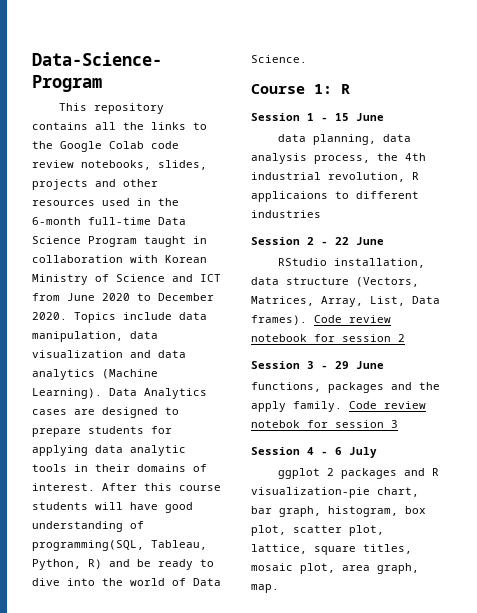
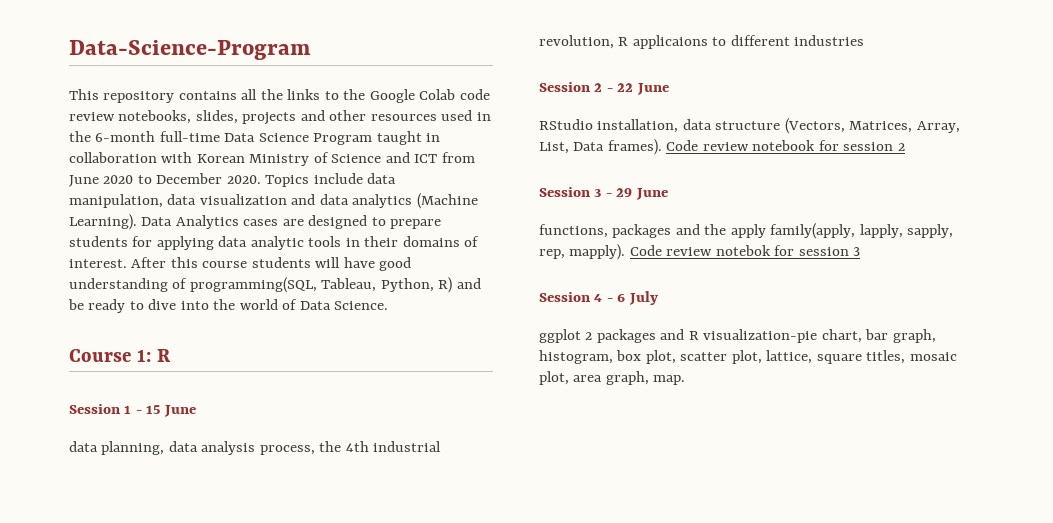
[293,401,342,412] family. -> [770,223,954,239] [539,244,626,260] family(apply, lapply, sapply, rep, mapply).

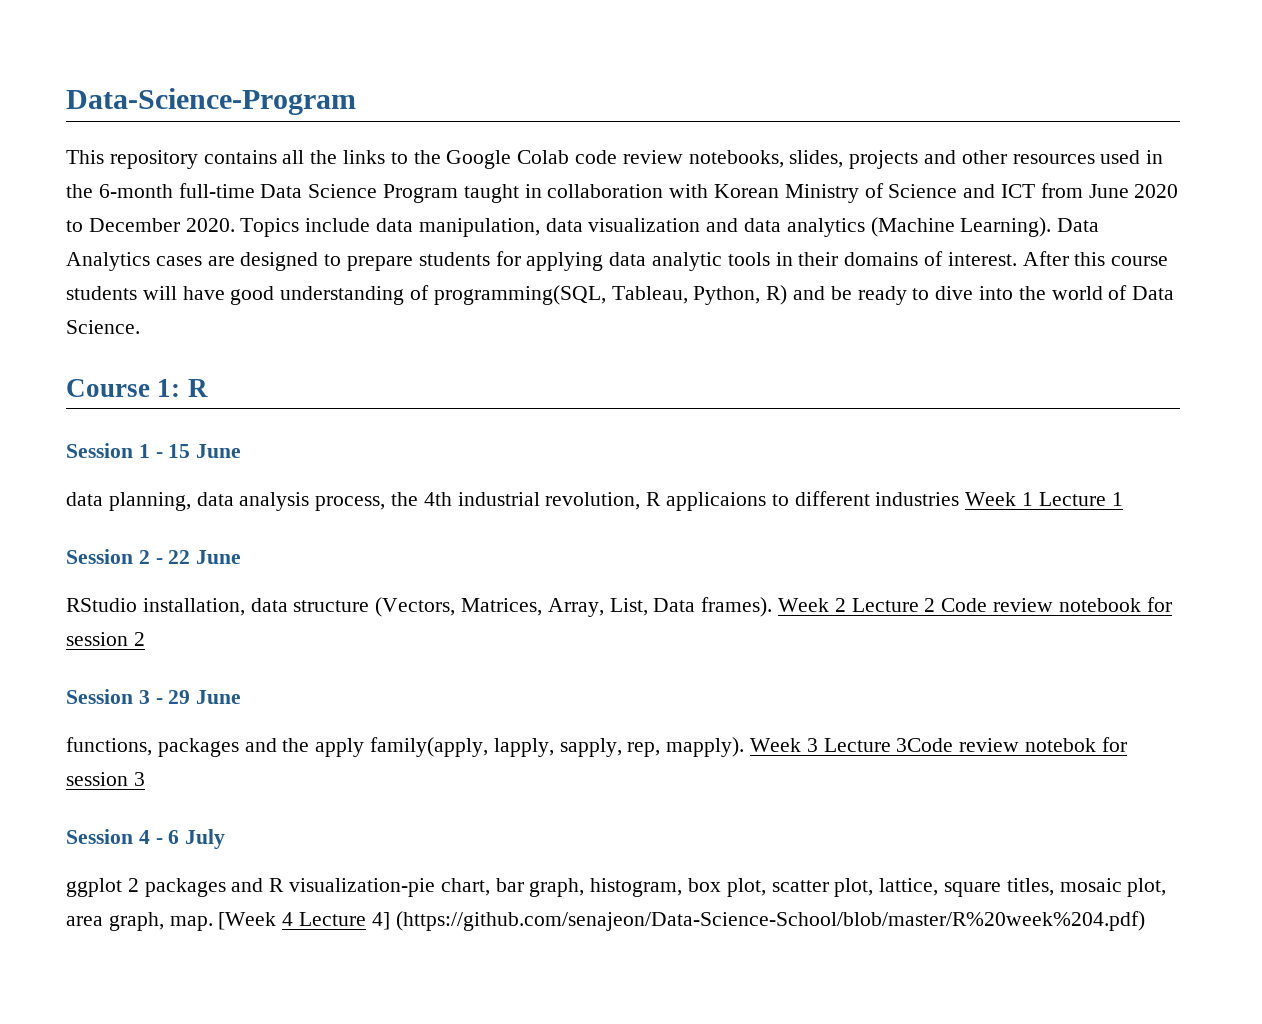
(865, 40) none -> [965,492,1123,506] Week 1 Lecture 1
(662, 147) none -> [778,598,936,612] Week 2 Lecture 2
[629,245,662,256] Code -> [750,738,954,752] Week 3 Lecture 3Code
(686, 380) none -> [218,911,1145,931] [Week 4 Lecture 4] (https://github.com/senajeon/Data-Science-School/blob/master/R%20week%204.pdf)

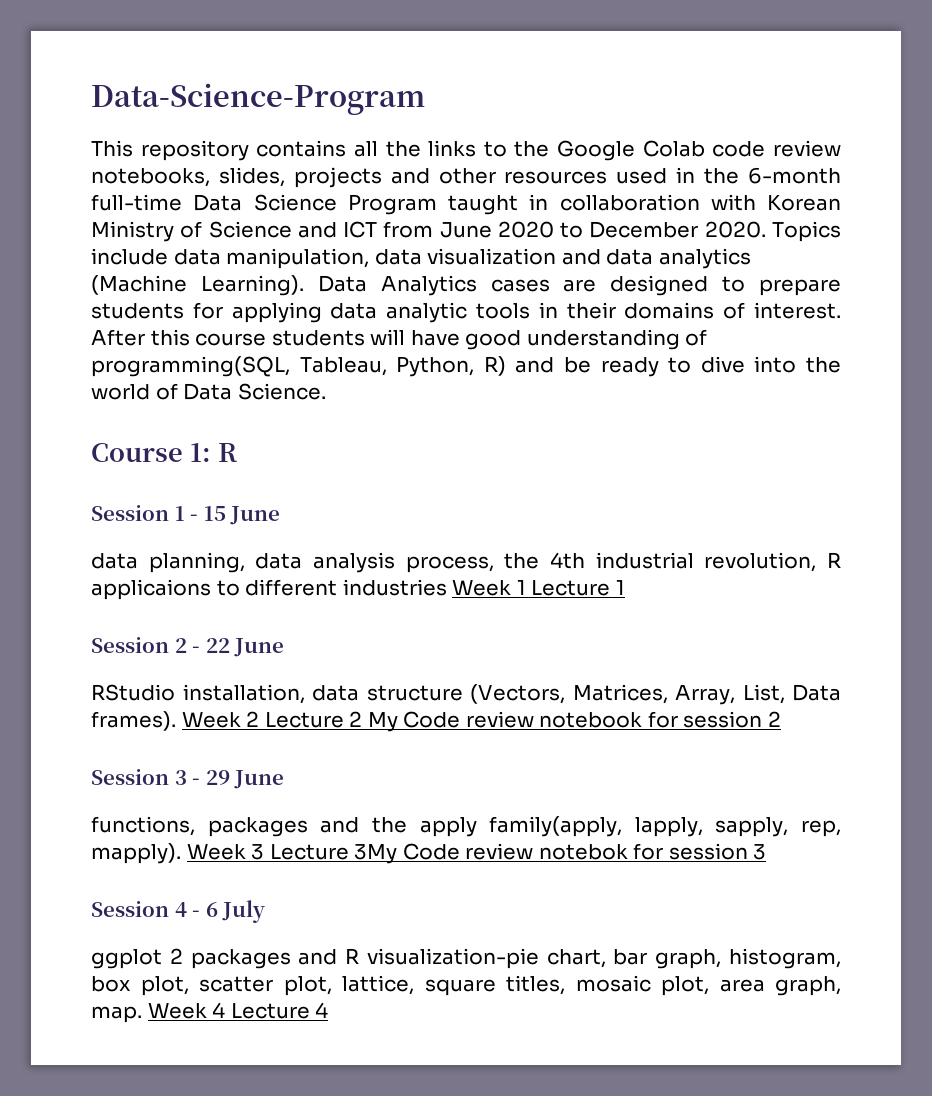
(936, 605) none -> [367,712,398,732] My
[896,738,954,752] 3Code -> [354,843,460,864] 3My Code
[218,912,277,930] [Week -> [147,1003,207,1019] Week
[371,911,1145,931] 4] (https://github.com/senajeon/Data-Science-School/blob/master/R%20week%204.pdf) -> [315,1002,329,1018] 4

